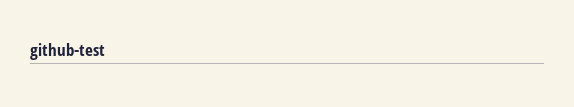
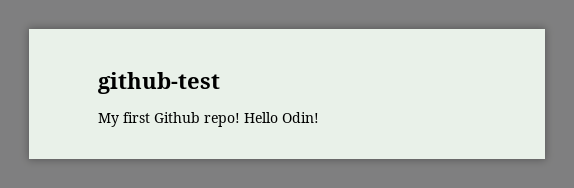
(105, 51) none -> [98,112,319,127] // My first Github repo! Hello Odin!

